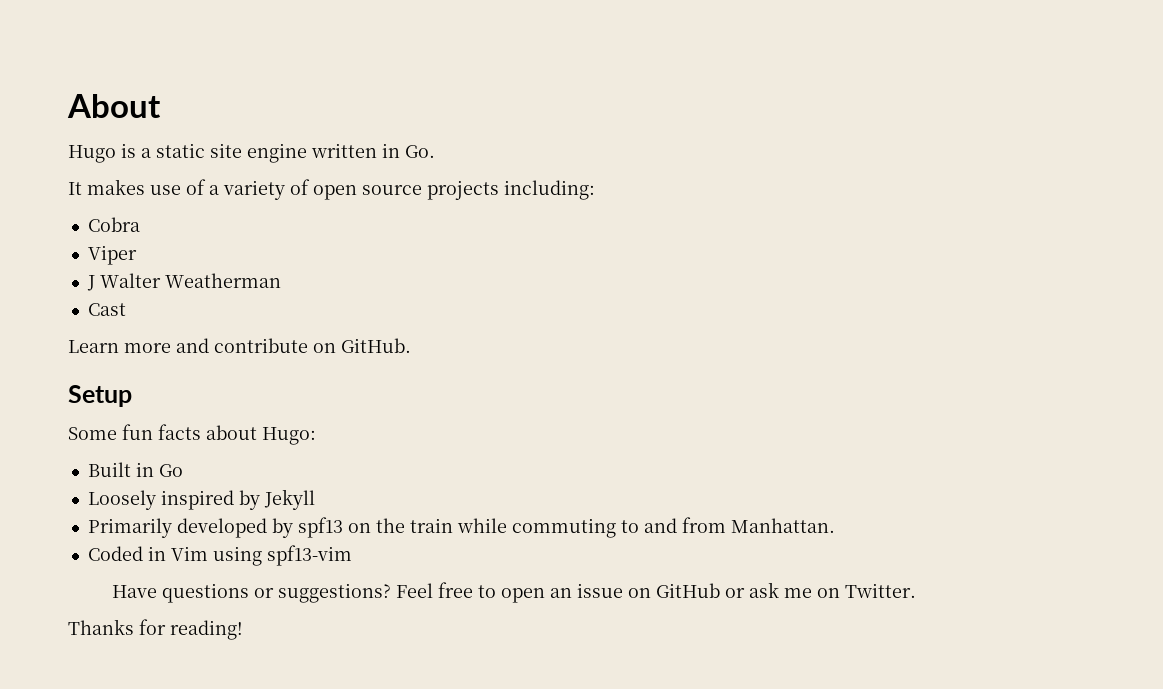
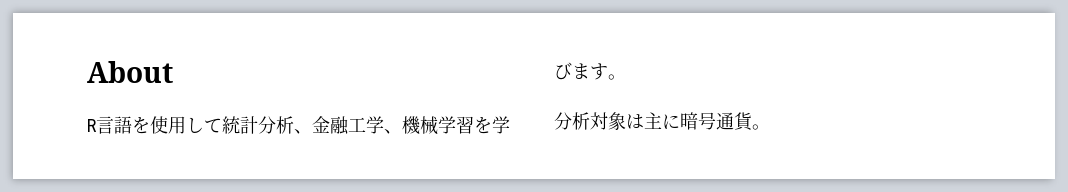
[68,143,435,163] [68,179,595,200] [87,217,140,232] [87,245,137,265] [86,273,281,291] [87,303,126,316] [68,338,411,353] [68,385,132,407] [68,424,316,445] [87,462,183,477] [87,489,315,510] [87,517,835,538] [87,545,352,566] [111,582,916,603] [68,619,243,640] Hugo is a static site engine written in Go. // It makes use of a variety of open source projects including: // Cobra // Viper // J Walter Weatherman // Cast // Learn more and contribute on GitHub. // Setup // Some fun facts about Hugo: // Built in Go // Loosely inspired by Jekyll // Primarily developed by spf13 on the train while commuting to and from Manhattan. // Coded in Vim using spf13-vim // Have questions or suggestions? Feel free to open an issue on GitHub or ask me on Twitter. // Thanks for reading! -> [87,116,510,135] [554,62,626,80] [554,112,770,131] R言語を使用して統計分析、金融工学、機械学習を学びます。 // 分析対象は主に暗号通貨。

